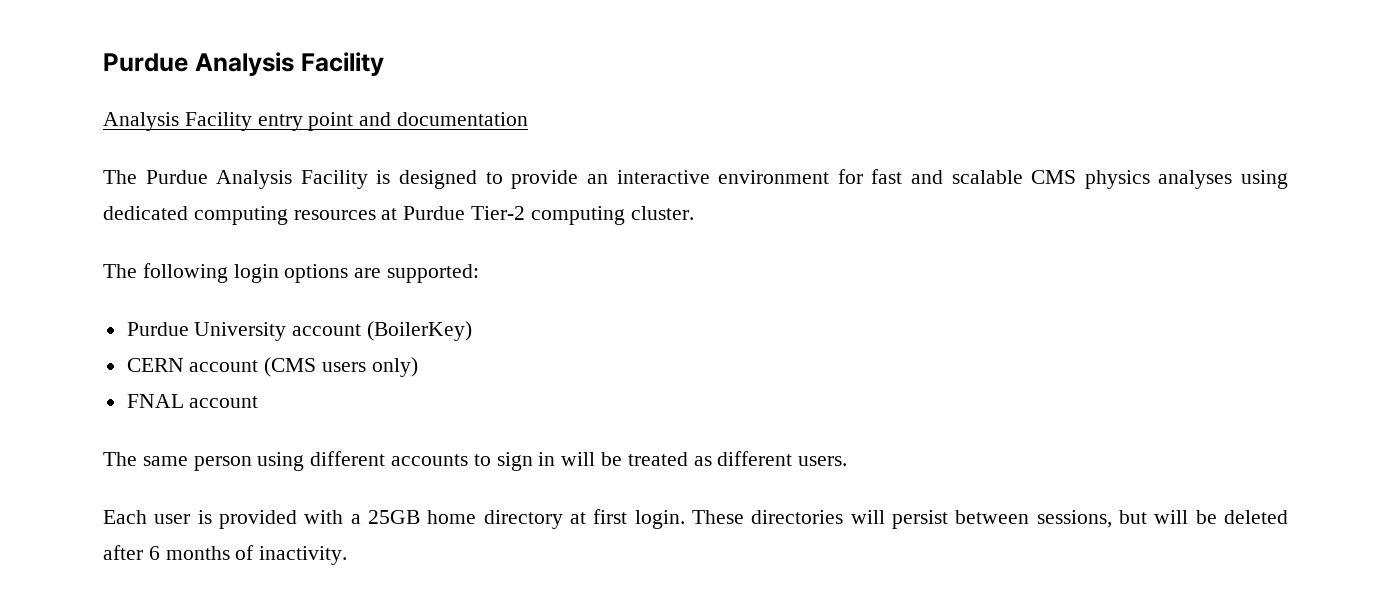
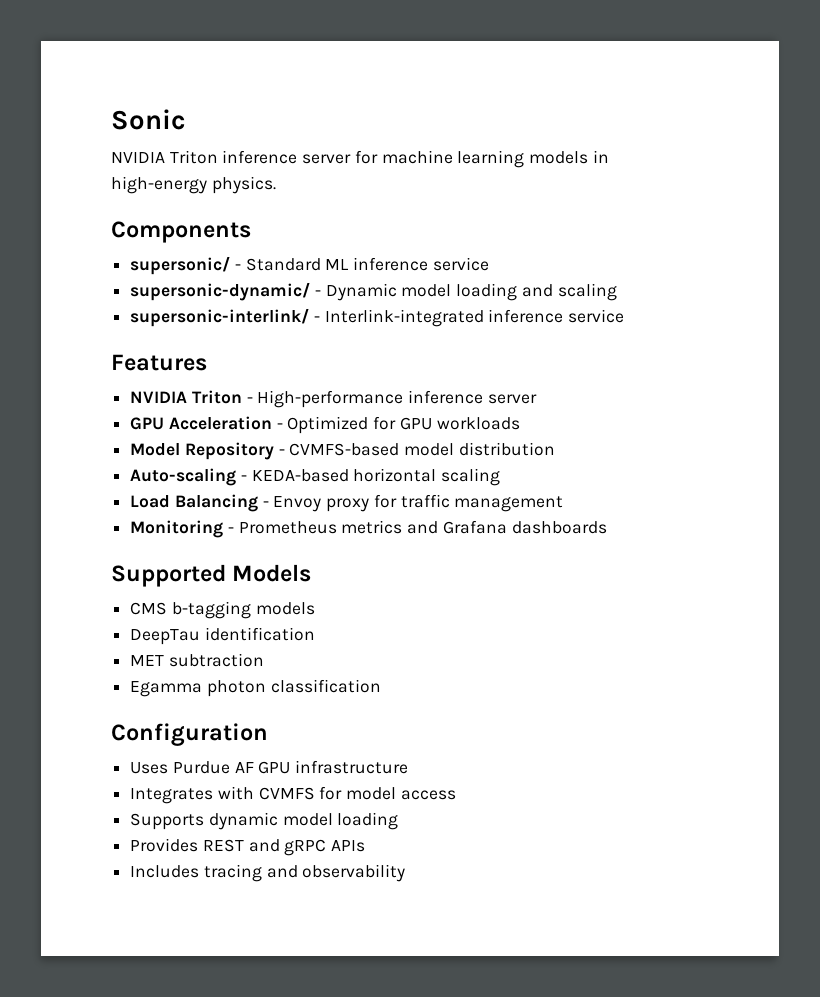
[103,52,384,76] [103,112,529,131] [103,169,1288,189] [103,206,694,225] [103,263,480,283] [126,321,473,341] [126,357,418,377] [126,394,259,408] [103,451,848,471] [103,509,1288,529] [103,545,348,565] Purdue Analysis Facility // Analysis Facility entry point and documentation // The Purdue Analysis Facility is designed to provide an interactive environment for fast and scalable CMS physics analyses using dedicated computing resources at Purdue Tier-2 computing cluster. // The following login options are supported: // Purdue University account (BoilerKey) // CERN account (CMS users only) // FNAL account // The same person using different accounts to sign in will be treated as different users. // Each user is provided with a 25GB home directory at first login. These directories will persist between sessions, but will be deleted after 6 months of inactivity. -> [111,109,186,130] [111,150,609,168] [111,176,276,194] [111,221,251,243] [130,256,489,275] [130,282,617,301] [130,308,625,327] [111,354,207,371] [130,390,537,408] [130,416,520,434] [130,442,555,460] [130,468,501,486] [130,494,564,512] [130,520,607,538] [111,564,312,587] [130,601,315,619] [130,627,315,645] [130,653,264,667] [130,679,381,697] [111,723,268,746] [130,760,409,774] [130,786,456,804] [130,812,399,830] [130,838,366,856] [130,864,406,882] Sonic // NVIDIA Triton inference server for machine learning models in high-energy physics. // Components // supersonic/ - Standard ML inference service // supersonic-dynamic/ - Dynamic model loading and scaling // supersonic-interlink/ - Interlink-integrated inference service // Features // NVIDIA Triton - High-performance inference server // GPU Acceleration - Optimized for GPU workloads // Model Repository - CVMFS-based model distribution // Auto-scaling - KEDA-based horizontal scaling // Load Balancing - Envoy proxy for traffic management // Monitoring - Prometheus metrics and Grafana dashboards // Supported Models // CMS b-tagging models // DeepTau identification // MET subtraction // Egamma photon classification // Configuration // Uses Purdue AF GPU infrastructure // Integrates with CVMFS for model access // Supports dynamic model loading // Provides REST and gRPC APIs // Includes tracing and observability

